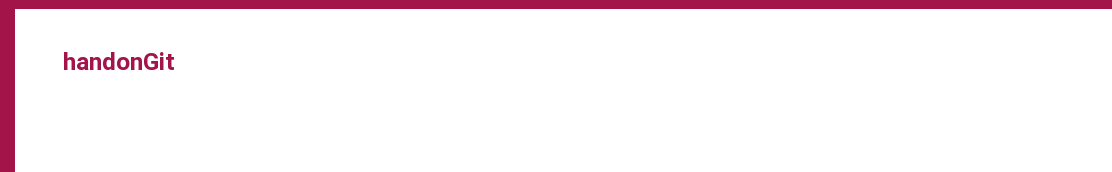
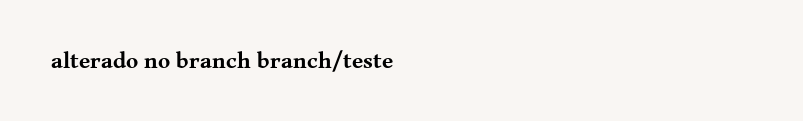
[63,52,175,70] handonGit -> [51,50,394,72] alterado no branch branch/teste

